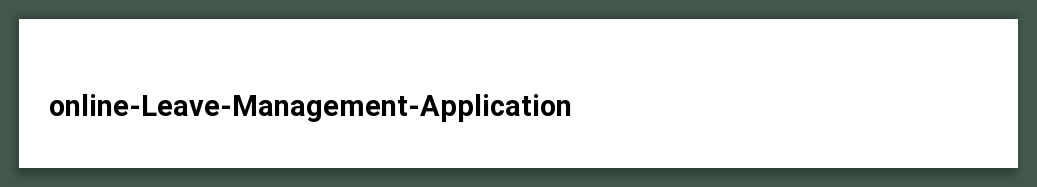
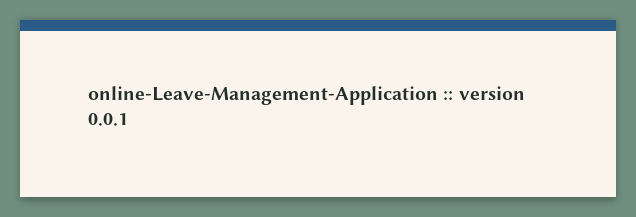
(572, 108) none -> [443,86,525,100] [88,113,128,126] :: version 0.0.1

